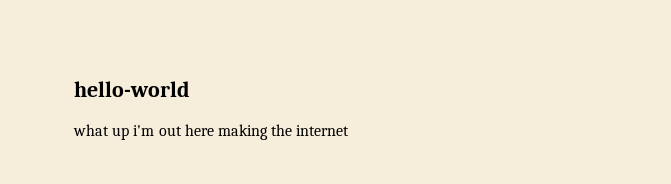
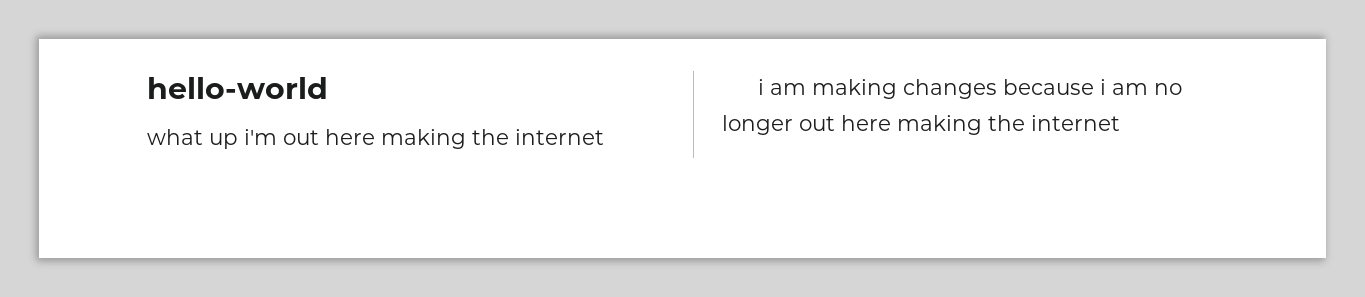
(350, 130) none -> [757,79,1182,99] [722,115,1120,135] // i am making changes because i am no longer out here making the internet

